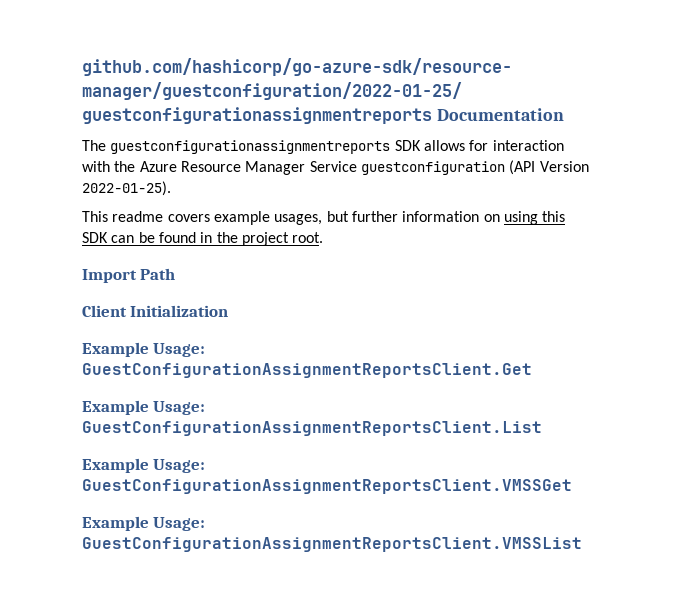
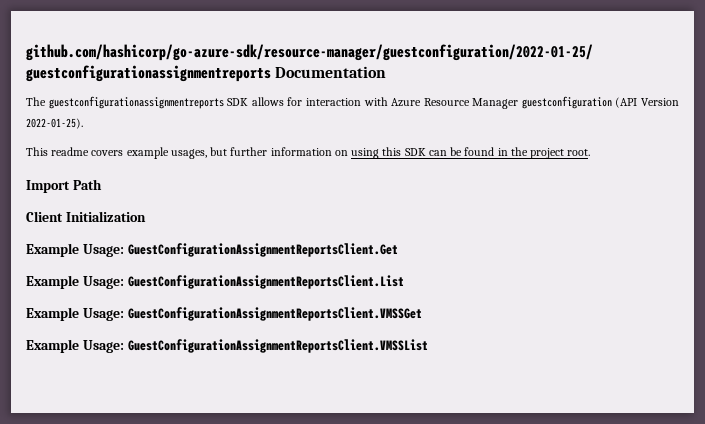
[114,161,136,172] the -> (388, 101) none
[309,161,357,172] Service -> (519, 103) none

